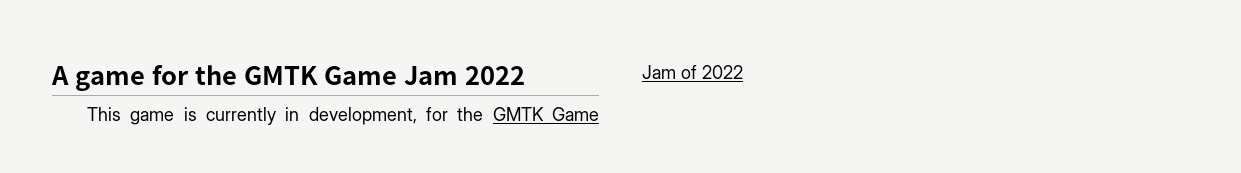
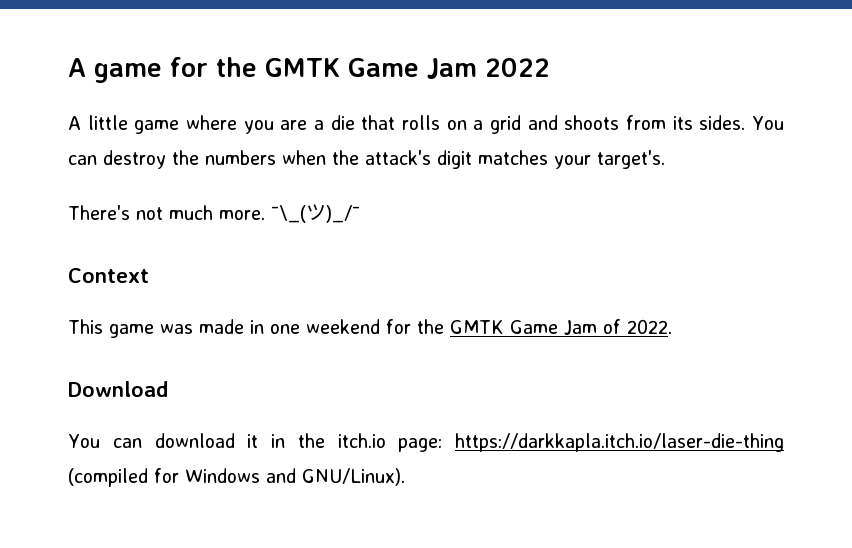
[87,107,417,125] This game is currently in development, -> [68,115,785,134] [68,150,665,169] [68,204,360,223] [68,268,149,283] [68,319,380,338] A little game where you are a die that rolls on a grid and shoots from its sides. You can destroy the numbers when the attack's digit matches your target's. // There's not much more. ¯\_(ツ)_/¯ // Context // This game was made in one weekend
[702,65,743,79] 2022 -> [627,319,672,334] [68,381,168,397] [68,433,785,452] [68,468,405,487] 2022. // Download // You can download it in the itch.io page: https://darkkapla.itch.io/laser-die-thing (compiled for Windows and GNU/Linux).

